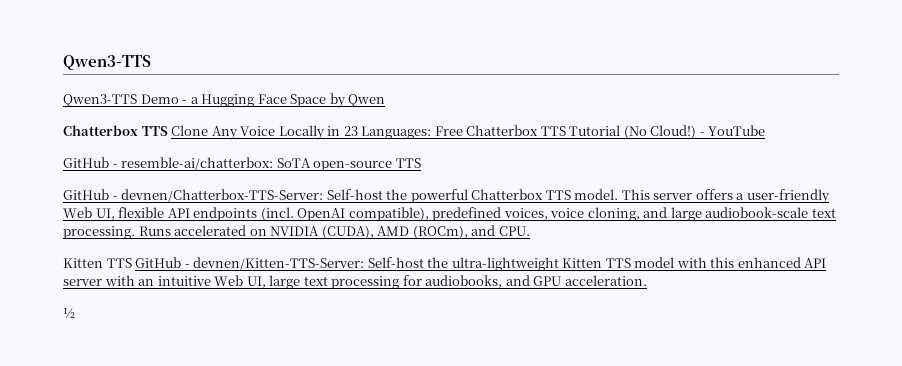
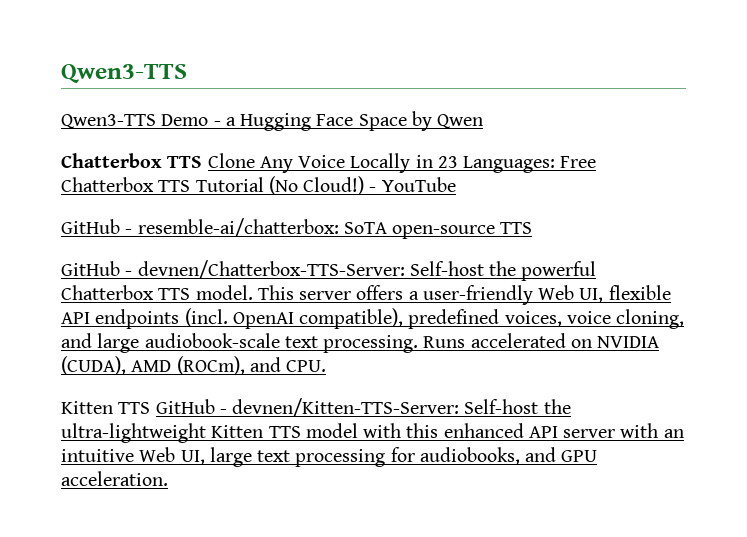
[63,307,75,319] // ½ -> (168, 478) none

